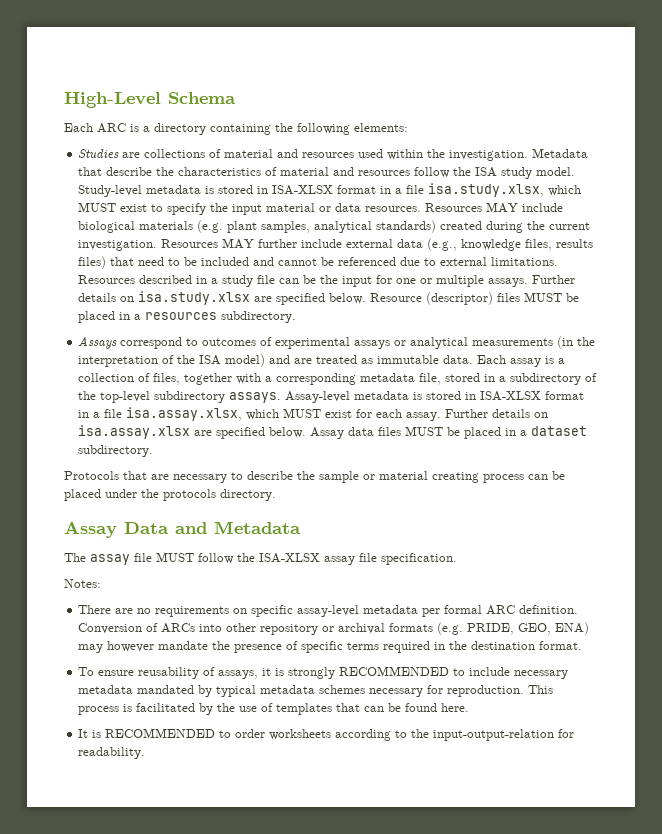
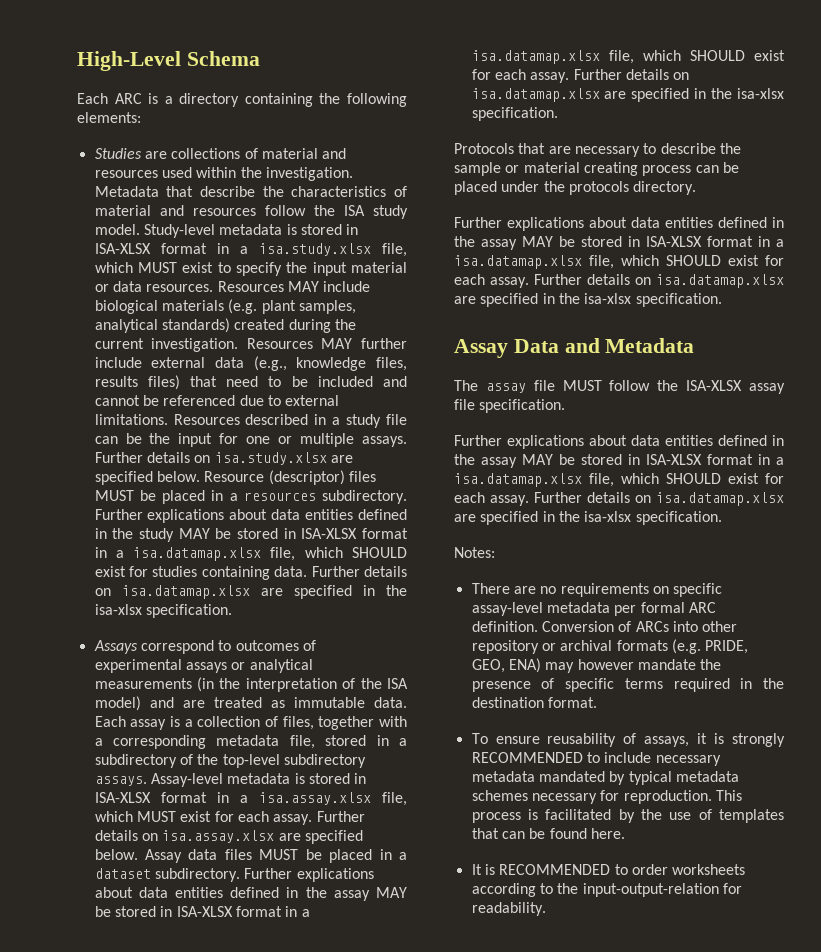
[406,183,545,197] file isa.study.xlsx, -> [258,243,407,257] isa.study.xlsx file,
(297, 317) none -> [94,509,407,523] [94,528,409,542] [94,547,407,561] [94,566,407,580] [94,585,407,599] [94,604,232,618] Further explications about data entities defined in the study MAY be stored in ISA-XLSX format in a isa.datamap.xlsx file, which SHOULD exist for studies containing data. Further details on isa.datamap.xlsx are specified in the isa-xlsx specification.
[104,407,243,421] file isa.assay.xlsx, -> [258,792,407,806] isa.assay.xlsx file,
(154, 451) none -> [244,868,374,882] [94,887,407,901] [94,906,310,917] [471,50,785,64] [471,69,690,83] [471,88,784,102] [471,107,558,121] Further explications about data entities defined in the assay MAY be stored in ISA-XLSX format in a isa.datamap.xlsx file, which SHOULD exist for each assay. Further details on isa.datamap.xlsx are specified in the isa-xlsx specification.
(276, 495) none -> [454,217,784,231] [454,236,784,250] [454,255,784,269] [454,274,784,288] [454,293,722,307] // Further explications about data entities defined in the assay MAY be stored in ISA-XLSX format in a isa.datamap.xlsx file, which SHOULD exist for each assay. Further details on isa.datamap.xlsx are specified in the isa-xlsx specification.
(457, 559) none -> [454,435,784,449] [454,454,784,468] [454,473,784,487] [454,492,784,506] [454,511,722,525] // Further explications about data entities defined in the assay MAY be stored in ISA-XLSX format in a isa.datamap.xlsx file, which SHOULD exist for each assay. Further details on isa.datamap.xlsx are specified in the isa-xlsx specification.

